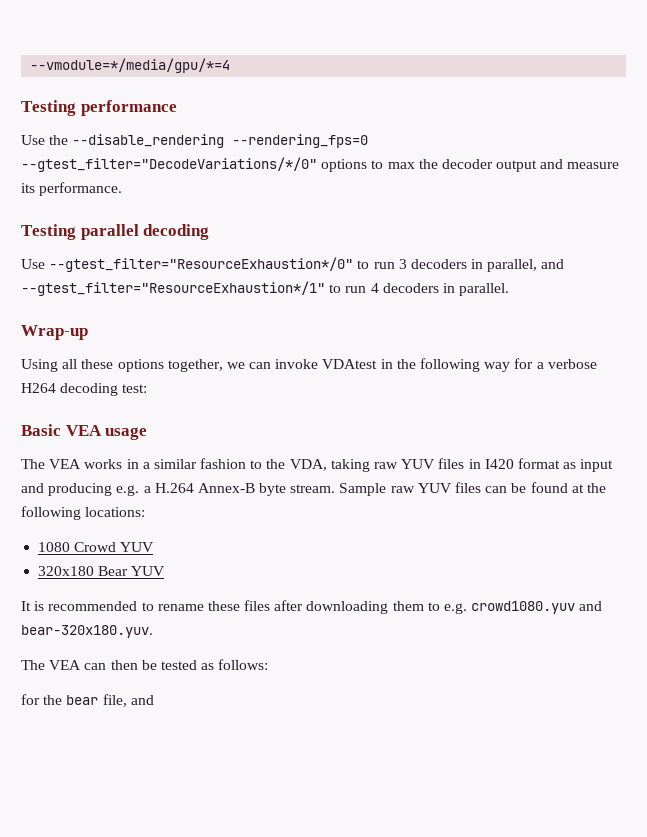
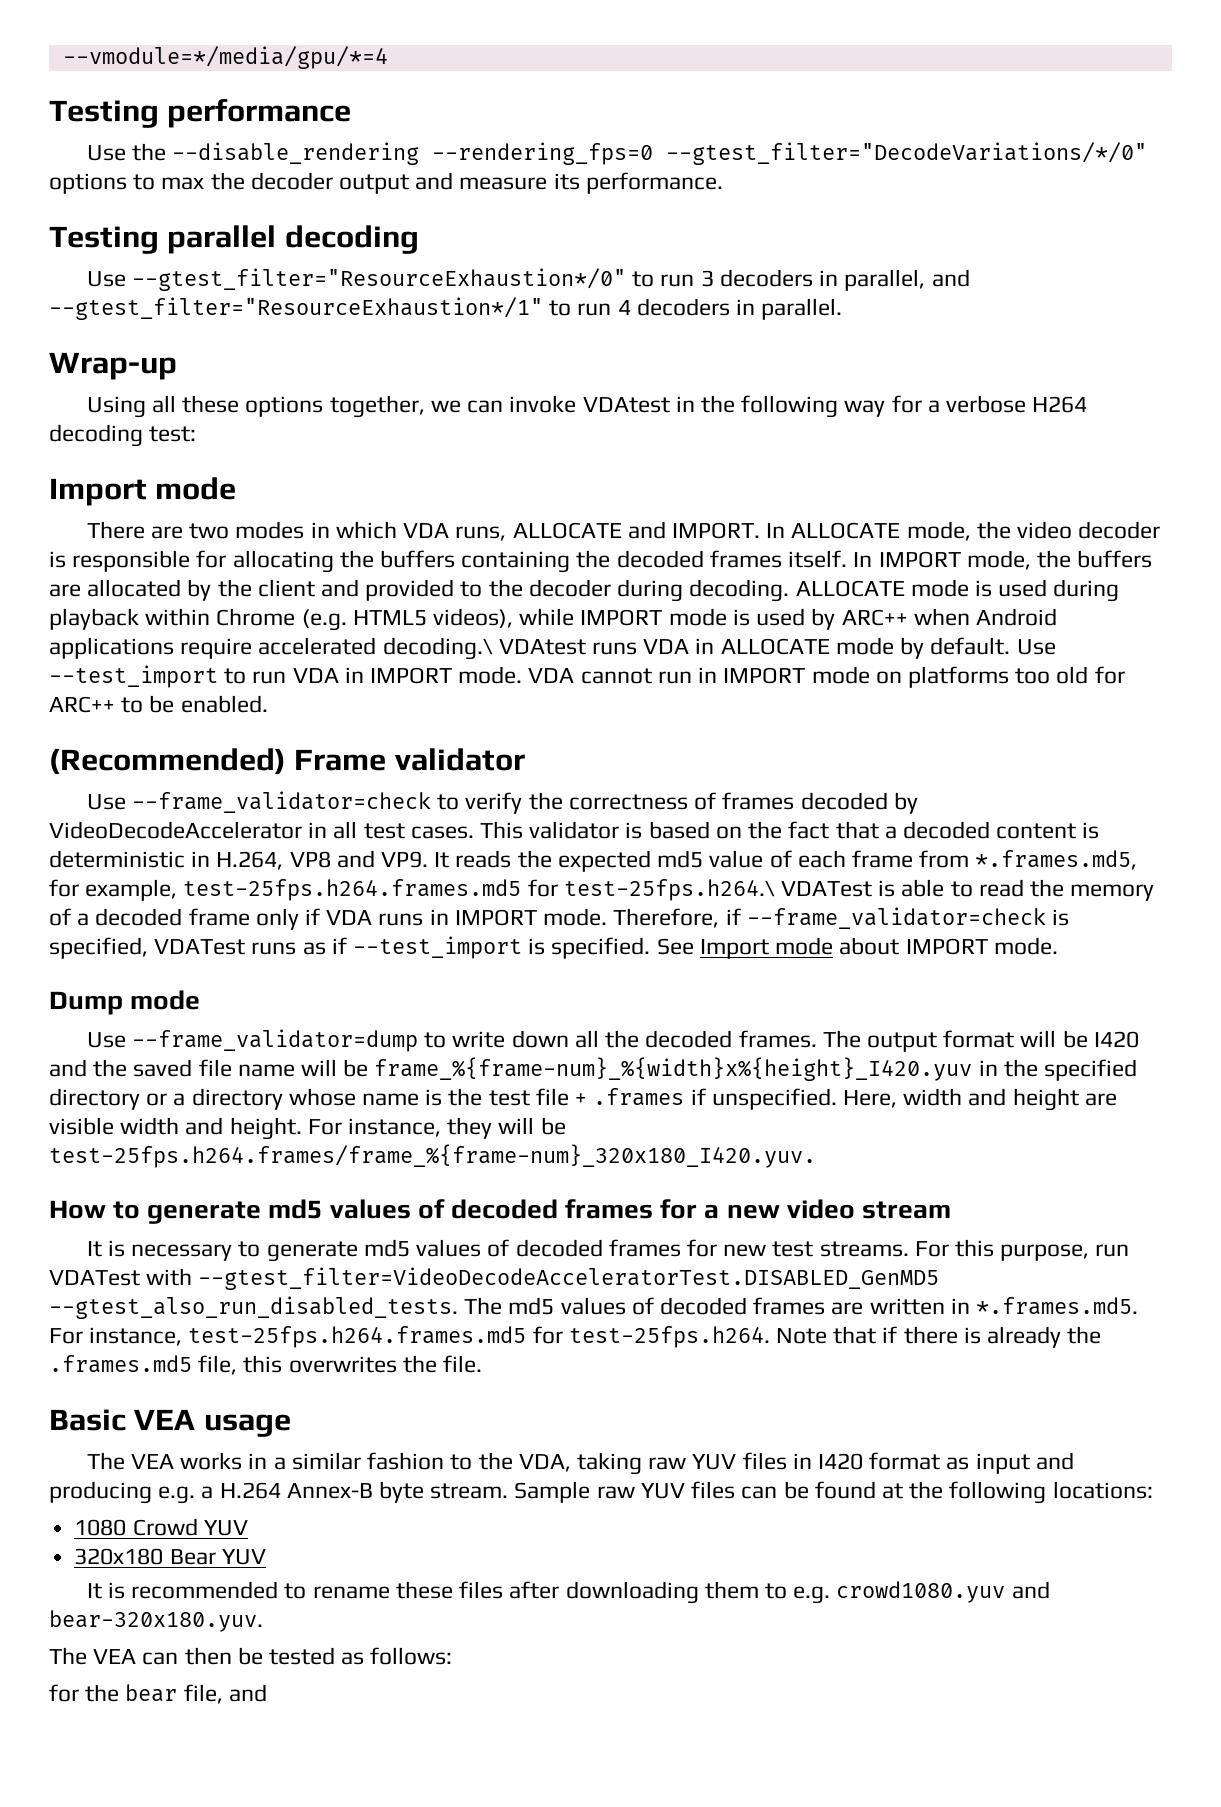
(148, 388) none -> [49,477,237,506] [86,521,1161,541] [49,550,1153,573] [49,579,1120,602] [49,608,1057,631] [49,637,1056,660] [49,665,1125,688] [49,695,268,713] [49,748,525,774] [86,791,918,814] [49,821,1100,839] [49,850,1138,872] [49,879,1155,901] [49,907,1069,930] [49,936,1058,959] [49,990,201,1015] [86,1029,1139,1052] [49,1057,1138,1081] [49,1088,1117,1111] [49,1117,566,1140] [49,1144,816,1168] [49,1199,951,1224] [86,1239,1130,1262] [49,1267,940,1290] [49,1296,1139,1319] [49,1326,1102,1348] [49,1355,483,1375] // Import mode // There are two modes in which VDA runs, ALLOCATE and IMPORT. In ALLOCATE mode, the video decoder is responsible for allocating the buffers containing the decoded frames itself. In IMPORT mode, the buffers are allocated by the client and provided to the decoder during decoding. ALLOCATE mode is used during playback within Chrome (e.g. HTML5 videos), while IMPORT mode is used by ARC++ when Android applications require accelerated decoding.\ VDAtest runs VDA in ALLOCATE mode by default. Use --test_import to run VDA in IMPORT mode. VDA cannot run in IMPORT mode on platforms too old for ARC++ to be enabled. // (Recommended) Frame validator // Use --frame_validator=check to verify the correctness of frames decoded by VideoDecodeAccelerator in all test cases. This validator is based on the fact that a decoded content is deterministic in H.264, VP8 and VP9. It reads the expected md5 value of each frame from *.frames.md5, for example, test-25fps.h264.frames.md5 for test-25fps.h264.\ VDATest is able to read the memory of a decoded frame only if VDA runs in IMPORT mode. Therefore, if --frame_validator=check is specified, VDATest runs as if --test_import is specified. See Import mode about IMPORT mode. // Dump mode // Use --frame_validator=dump to write down all the decoded frames. The output format will be I420 and the saved file name will be frame_%{frame-num}_%{width}x%{height}_I420.yuv in the specified directory or a directory whose name is the test file + .frames if unspecified. Here, width and height are visible width and height. For instance, they will be test-25fps.h264.frames/frame_%{frame-num}_320x180_I420.yuv. // How to generate md5 values of decoded frames for a new video stream // It is necessary to generate md5 values of decoded frames for new test streams. For this purpose, run VDATest with --gtest_filter=VideoDecodeAcceleratorTest.DISABLED_GenMD5 --gtest_also_run_disabled_tests. The md5 values of decoded frames are written in *.frames.md5. For instance, test-25fps.h264.frames.md5 for test-25fps.h264. Note that if there is already the .frames.md5 file, this overwrites the file.

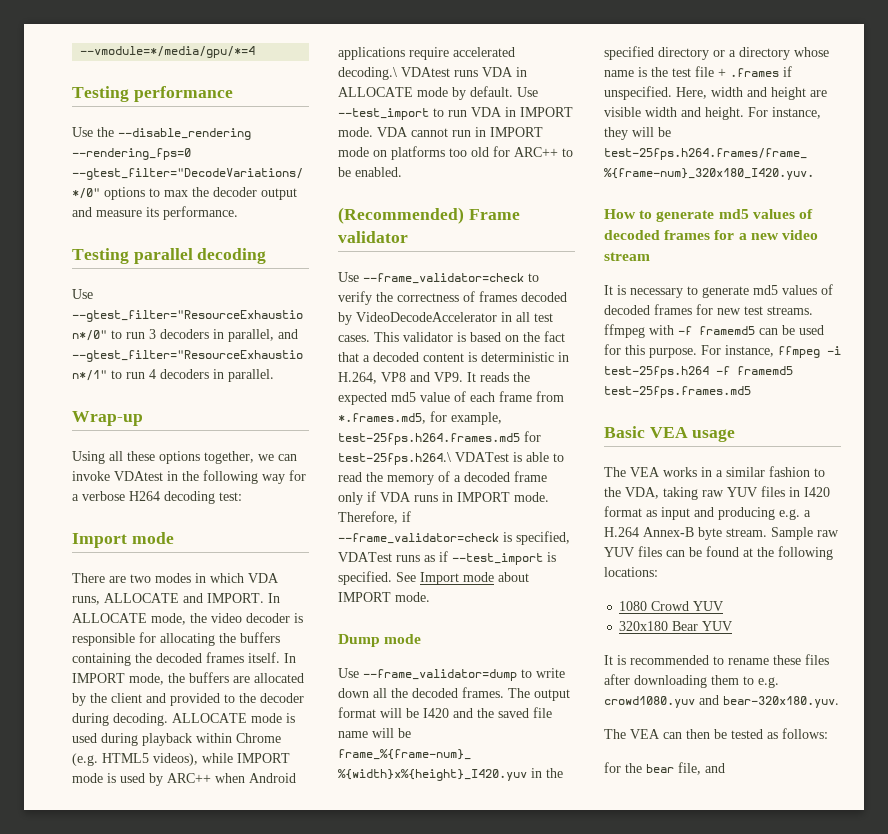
[914,1239,1130,1261] [49,1267,940,1290] [49,1296,1139,1319] [49,1326,1102,1348] [49,1355,483,1375] For this purpose, run VDATest with --gtest_filter=VideoDecodeAcceleratorTest.DISABLED_GenMD5 --gtest_also_run_disabled_tests. The md5 values of decoded frames are written in *.frames.md5. For instance, test-25fps.h264.frames.md5 for test-25fps.h264. Note that if there is already the .frames.md5 file, this overwrites the file. -> [604,324,824,338] [604,344,841,358] [604,366,793,378] [604,386,751,398] ffmpeg with -f framemd5 can be used for this purpose. For instance, ffmpeg -i test-25fps.h264 -f framemd5 test-25fps.frames.md5

